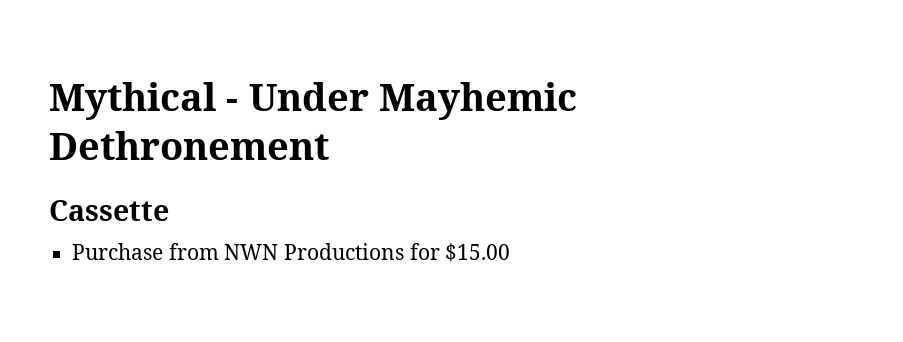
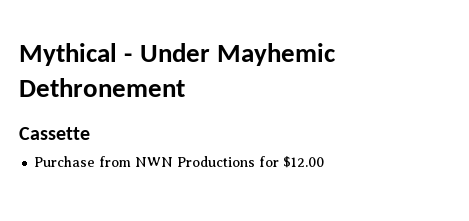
[445,243,511,262] $15.00 -> [283,156,325,168] $12.00

